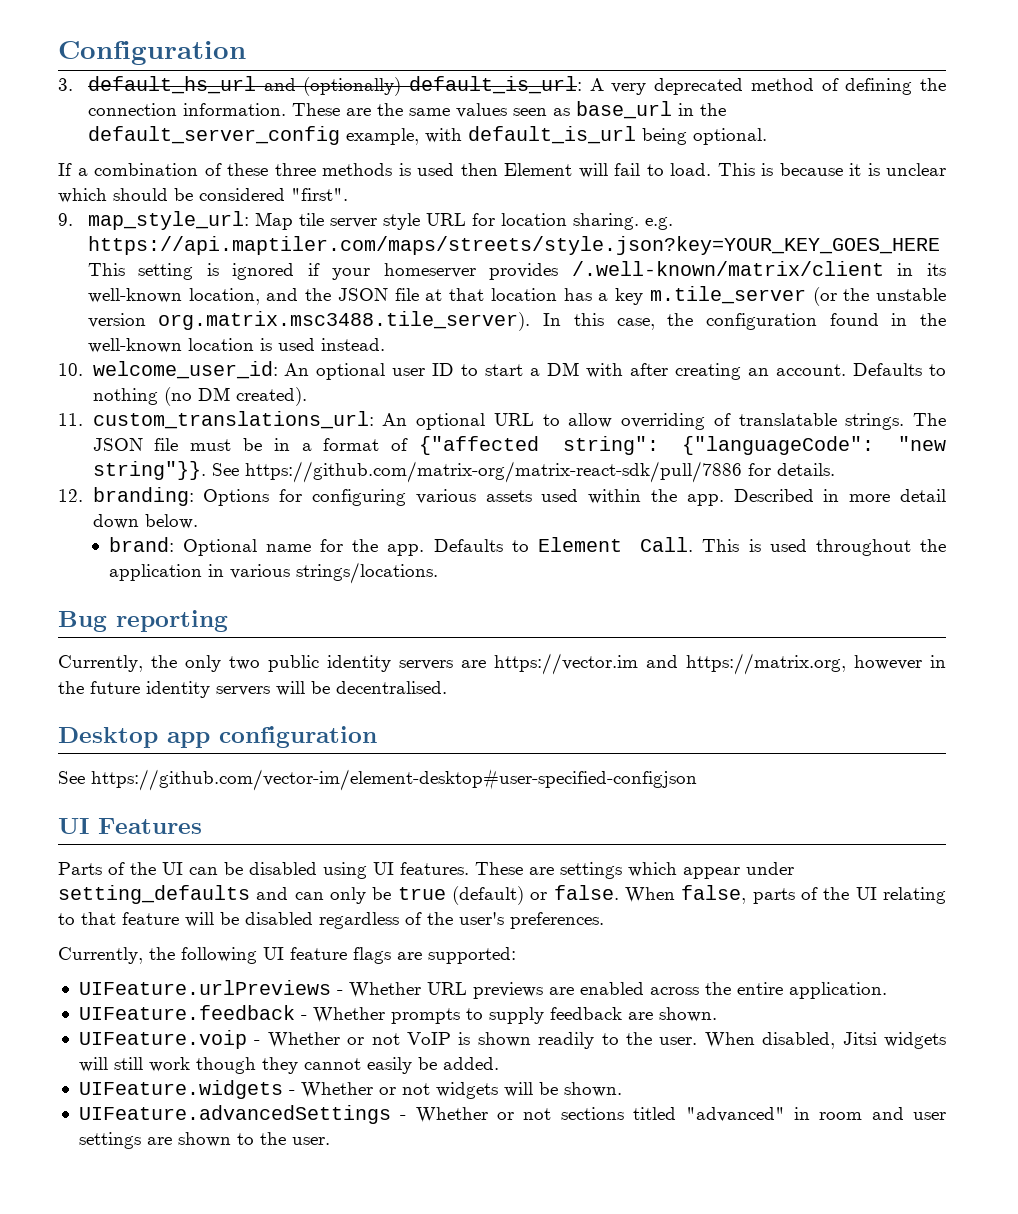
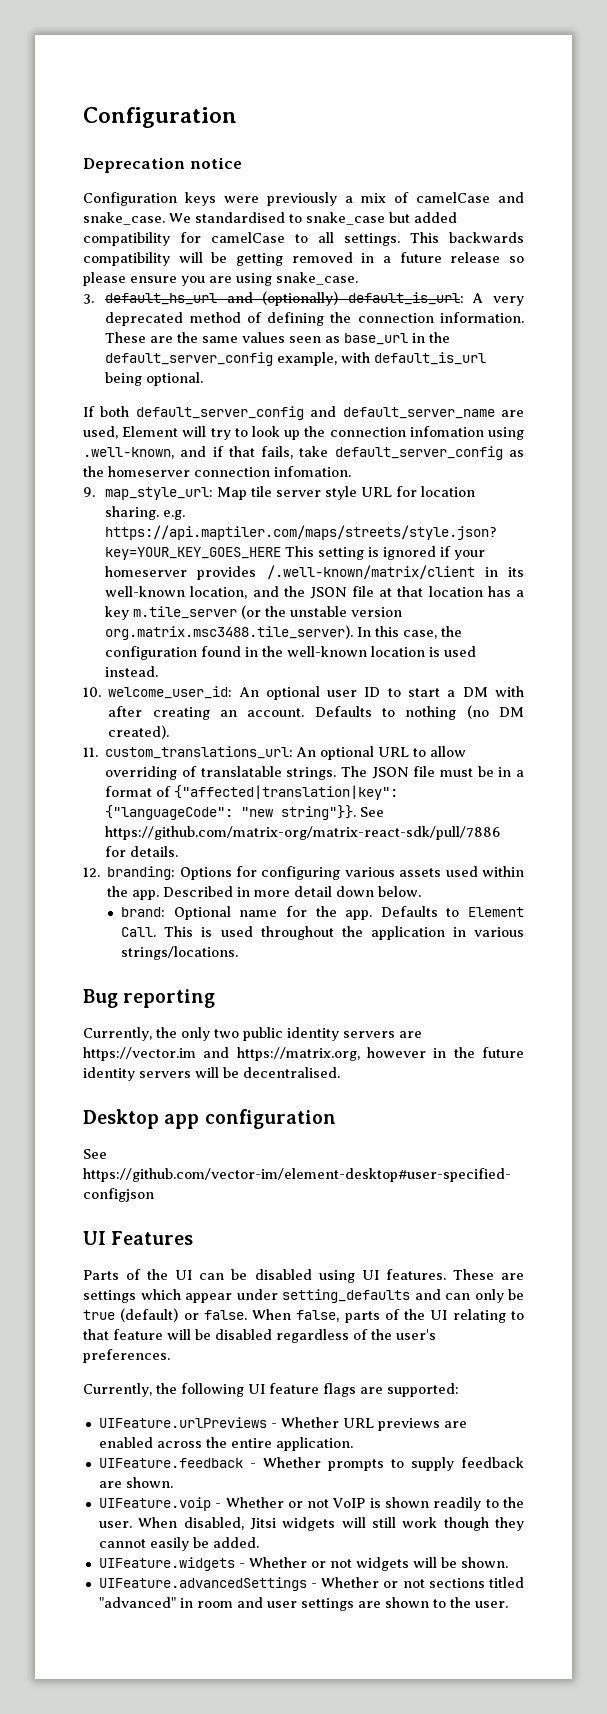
[58,41,246,65] Configuration -> [83,107,237,128] [83,157,242,173] [83,192,524,206] [83,212,457,225] [83,232,524,246] [83,252,524,266] [83,272,358,286] Configuration // Deprecation notice // Configuration keys were previously a mix of camelCase and snake_case. We standardised to snake_case but added compatibility for camelCase to all settings. This backwards compatibility will be getting removed in a future release so please ensure you are using snake_case.
[77,163,946,178] [58,188,348,203] a combination of these three methods is used then Element will fail to load. This is because it is unclear which should be considered "first". -> [100,406,524,420] [83,426,524,440] [83,446,524,460] [83,466,351,477] both default_server_config and default_server_name are used, Element will try to look up the connection infomation using .well-known, and if that fails, take default_server_config as the homeserver connection infomation.
[419,436,659,455] {"affected string": -> [174,785,399,800] {"affected|translation|key":

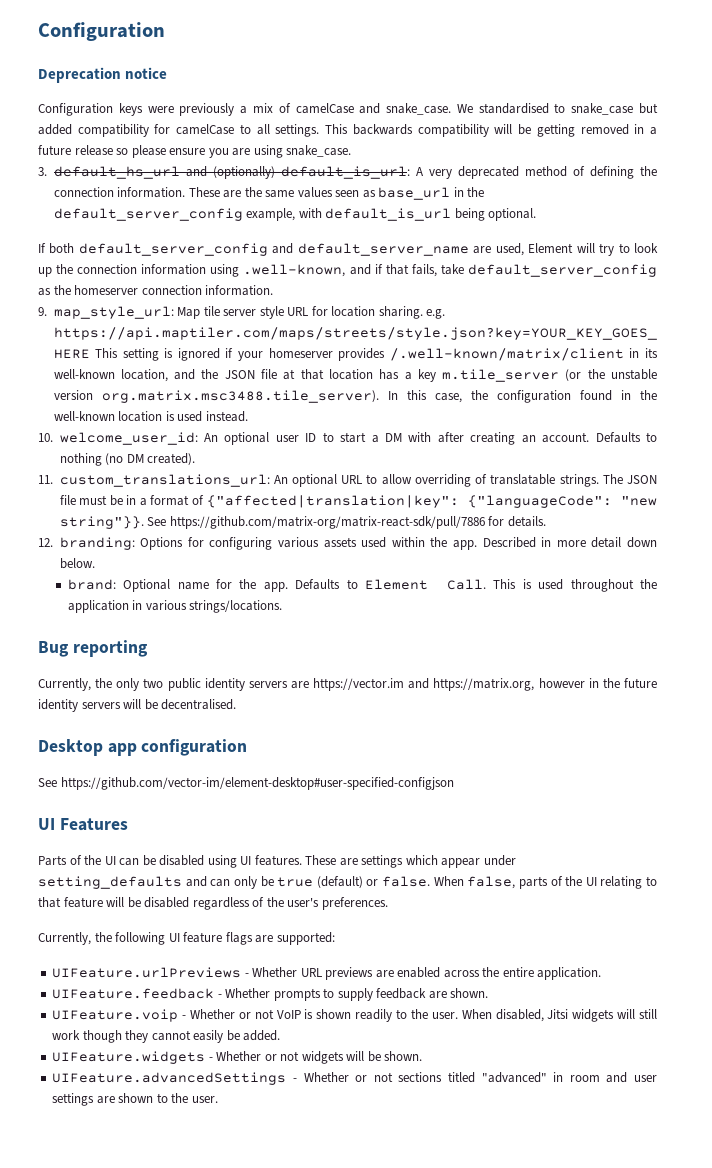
[409,426,484,437] infomation -> [141,264,207,275] information
[274,466,351,477] infomation. -> [205,285,274,296] information.

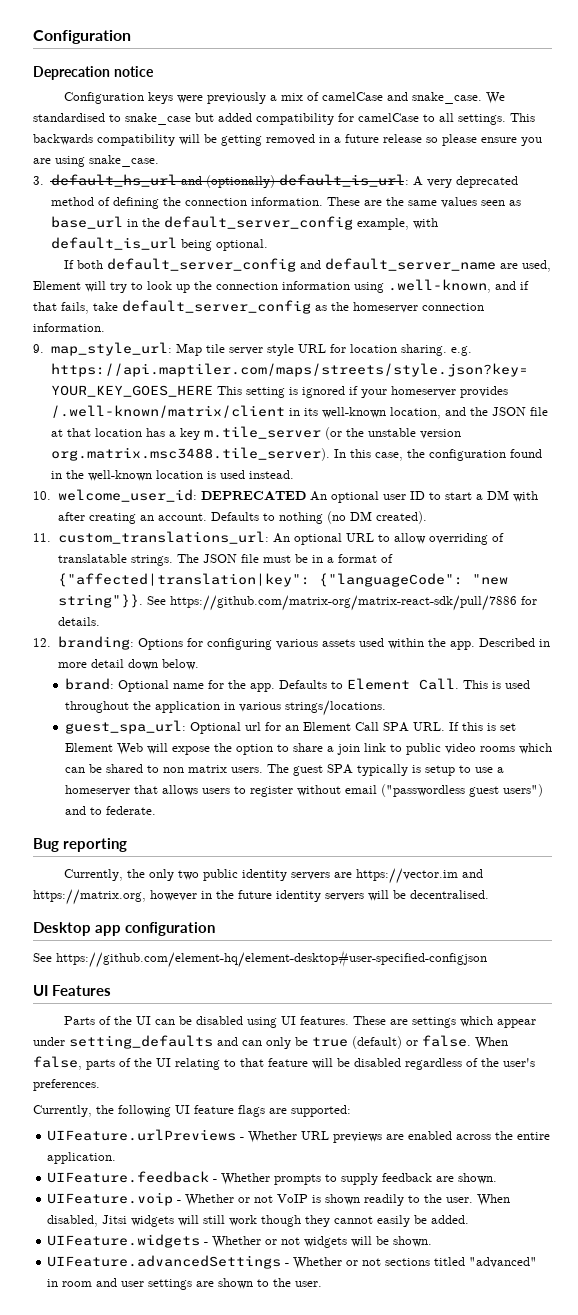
(198, 438) none -> [200,491,306,500] DEPRECATED
(283, 606) none -> [64,720,516,734] [64,743,552,755] [64,764,504,776] [64,784,543,797] [64,806,156,815] // guest_spa_url: Optional url for an Element Call SPA URL. If this is set Element Web will expose the option to share a join link to public video rooms which can be shared to non matrix users. The guest SPA typically is setup to use a homeserver that allows users to register without email ("passwordless guest users") and to federate.
[60,777,454,790] https://github.com/vector-im/element-desktop#user-specified-configjson -> [56,950,487,968] https://github.com/element-hq/element-desktop#user-specified-configjson

